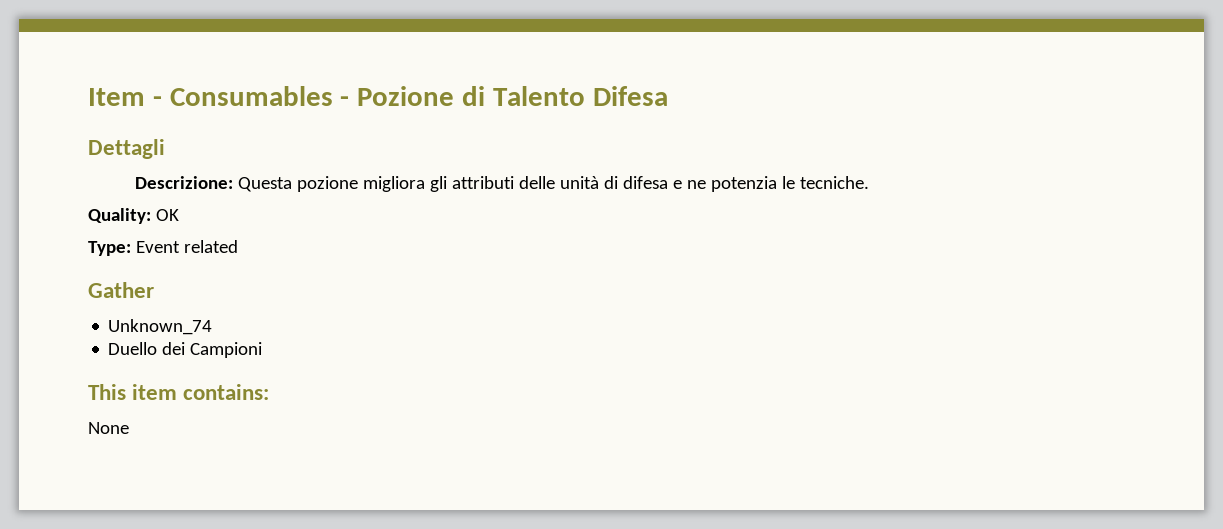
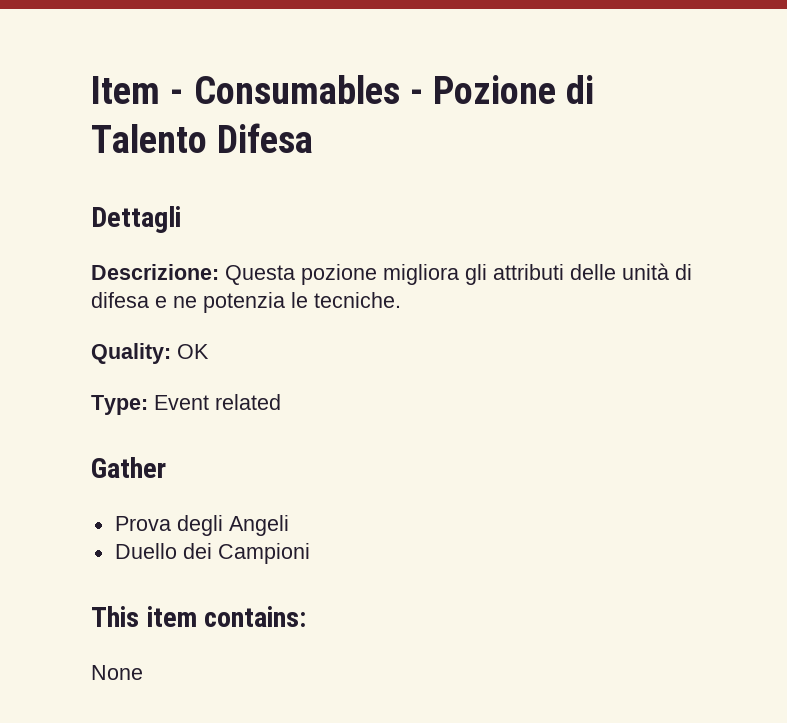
[108,319,213,335] Unknown_74 -> [114,515,289,536] Prova degli Angeli

